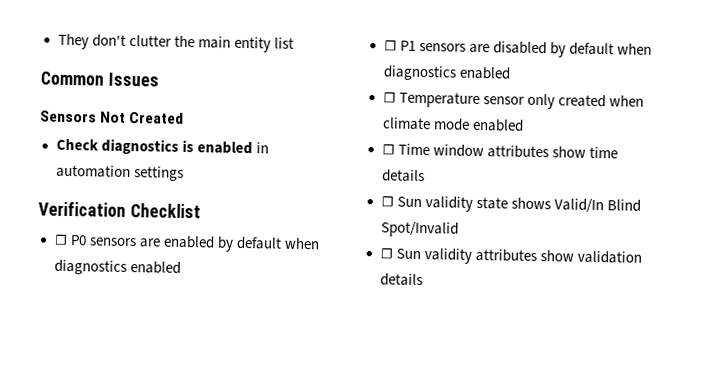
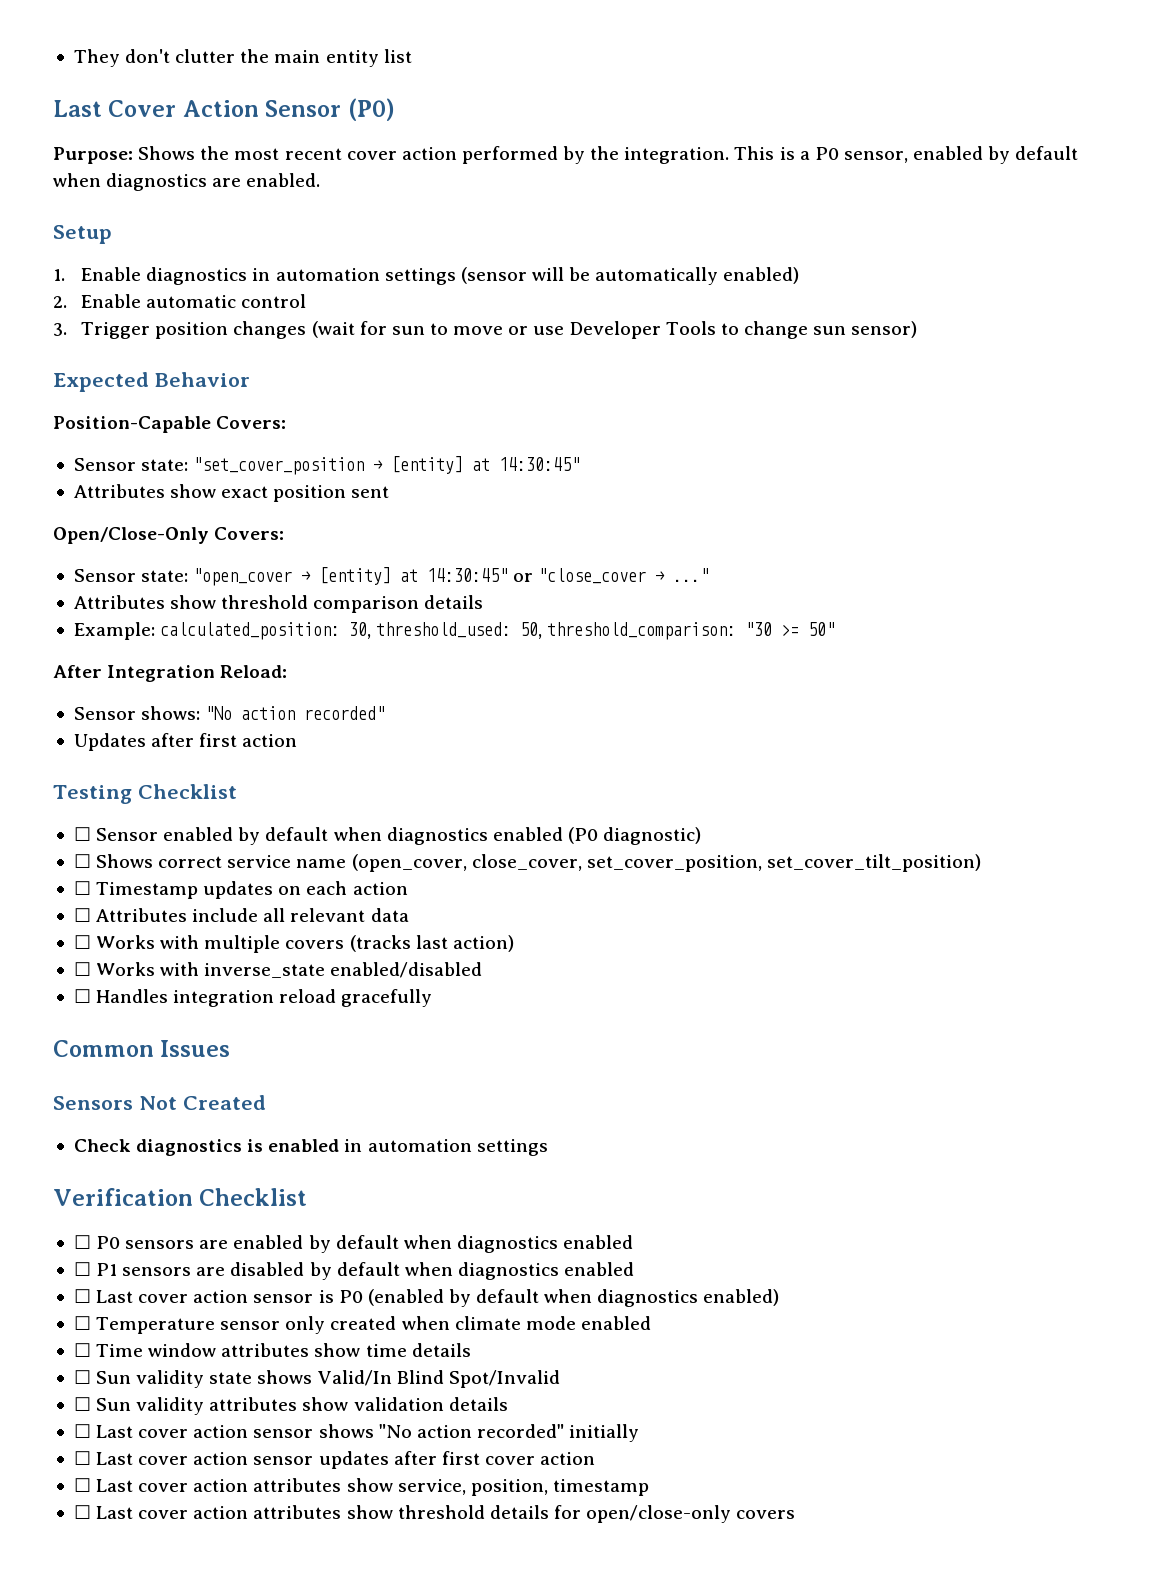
(294, 43) none -> [53,98,395,121] [53,146,1079,164] [53,173,321,191] [53,225,112,244] [53,267,800,285] [53,294,307,308] [53,321,918,339] [53,372,250,392] [53,416,287,433] [73,456,581,475] [73,484,390,502] [53,527,285,544] [73,567,710,586] [73,595,484,613] [73,622,836,640] [53,665,288,682] [73,706,386,720] [73,733,298,751] [53,784,237,804] [73,827,702,845] [73,854,981,872] [73,881,408,899] [73,908,409,922] [73,935,514,953] [73,962,483,978] [73,989,433,1007] // Last Cover Action Sensor (P0) // Purpose: Shows the most recent cover action performed by the integration. This is a P0 sensor, enabled by default when diagnostics are enabled. // Setup // 1. Enable diagnostics in automation settings (sensor will be automatically enabled) // 2. Enable automatic control // 3. Trigger position changes (wait for sun to move or use Developer Tools to change sun sensor) // Expected Behavior // Position-Capable Covers: // Sensor state: "set_cover_position → [entity] at 14:30:45" // Attributes show exact position sent // Open/Close-Only Covers: // Sensor state: "open_cover → [entity] at 14:30:45" or "close_cover → ..." // Attributes show threshold comparison details // Example: calculated_position: 30, threshold_used: 50, threshold_comparison: "30 >= 50" // After Integration Reload: // Sensor shows: "No action recorded" // Updates after first action // Testing Checklist // ☐ Sensor enabled by default when diagnostics enabled (P0 diagnostic) // ☐ Shows correct service name (open_cover, close_cover, set_cover_position, set_cover_tilt_position) // ☐ Timestamp updates on each action // ☐ Attributes include all relevant data // ☐ Works with multiple covers (tracks last action) // ☐ Works with inverse_state enabled/disabled // ☐ Handles integration reload gracefully
(511, 73) none -> [73,1289,780,1307] // ☐ Last cover action sensor is P0 (enabled by default when diagnostics enabled)
(423, 280) none -> [73,1424,640,1442] [73,1451,596,1469] [73,1478,649,1496] [73,1505,796,1523] // ☐ Last cover action sensor shows "No action recorded" initially // ☐ Last cover action sensor updates after first cover action // ☐ Last cover action attributes show service, position, timestamp // ☐ Last cover action attributes show threshold details for open/close-only covers

